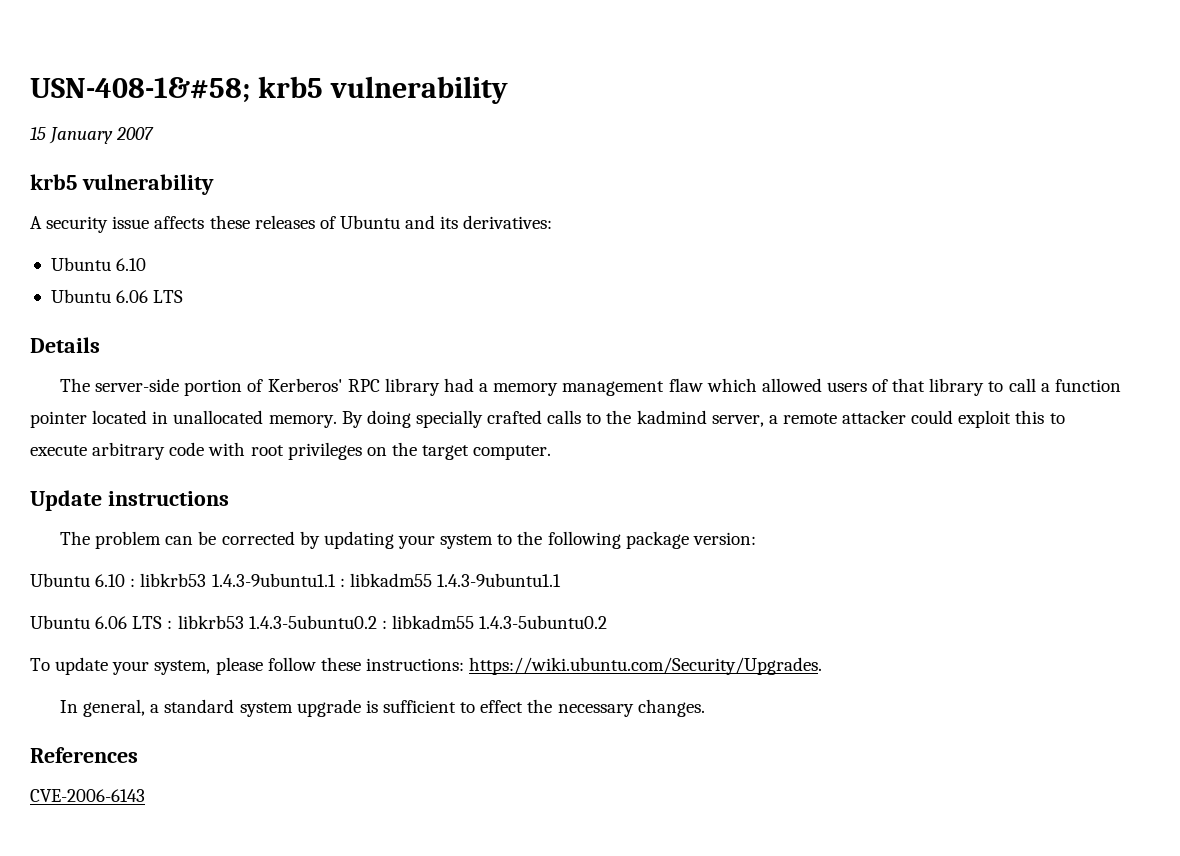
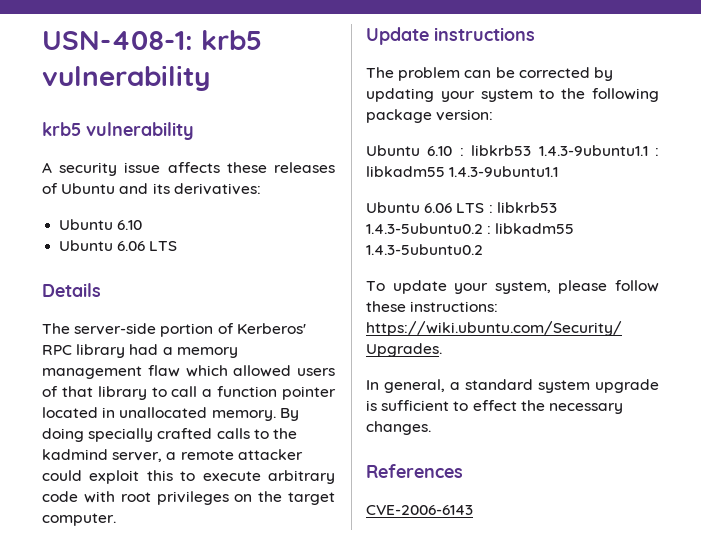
[30,76,509,104] [30,127,155,144] USN-408-1&#58; krb5 vulnerability // 15 January 2007 -> [42,30,262,50] [42,65,210,91] USN-408-1: krb5 vulnerability

